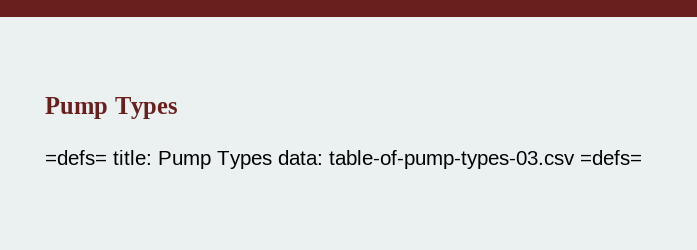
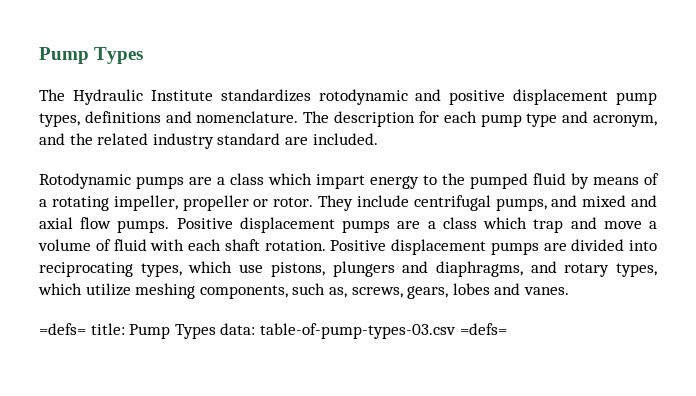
[45,97,178,119] Pump Types -> [39,47,144,64] [39,89,657,105] [39,111,657,127] [39,133,378,149] [39,173,659,189] [39,195,657,211] [39,217,657,233] [38,239,657,255] [39,261,657,277] [38,283,569,299] Pump Types // The Hydraulic Institute standardizes rotodynamic and positive displacement pump types, definitions and nomenclature. The description for each pump type and acronym, and the related industry standard are included. // Rotodynamic pumps are a class which impart energy to the pumped fluid by means of a rotating impeller, propeller or rotor. They include centrifugal pumps, and mixed and axial flow pumps. Positive displacement pumps are a class which trap and move a volume of fluid with each shaft rotation. Positive displacement pumps are divided into reciprocating types, which use pistons, plungers and diaphragms, and rotary types, which utilize meshing components, such as, screws, gears, lobes and vanes.

